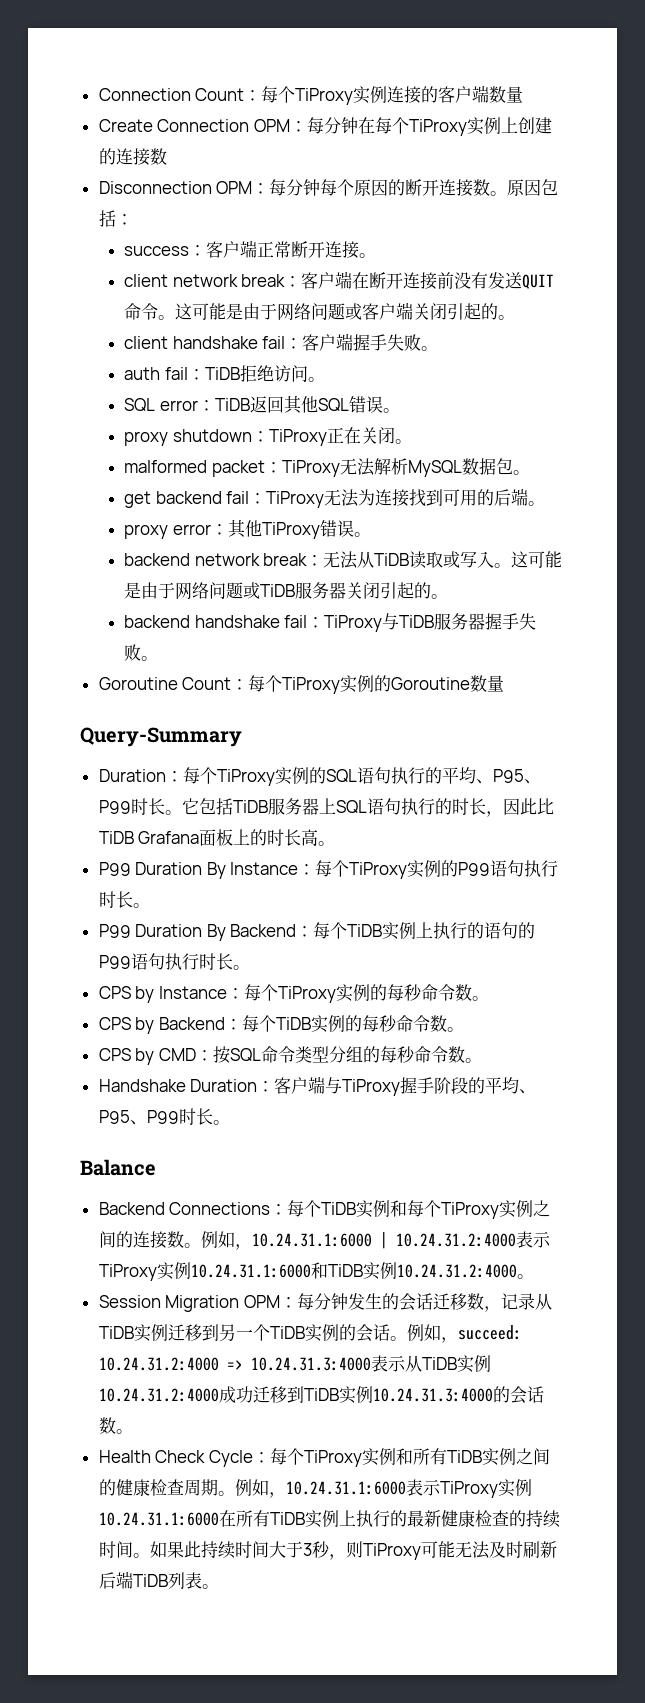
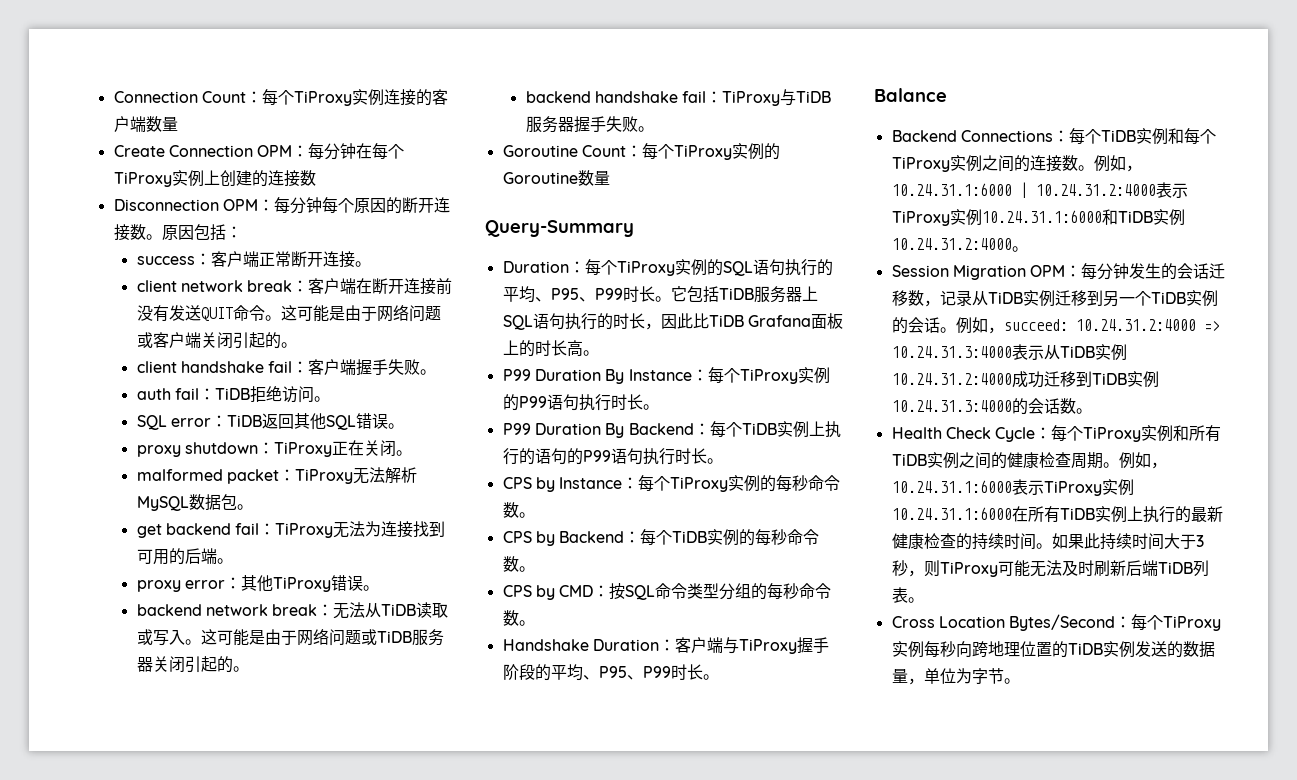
(219, 1586) none -> [891,614,1222,631] [891,641,1215,658] [891,668,1020,685] // Cross Location Bytes/Second：每个TiProxy实例每秒向跨地理位置的TiDB实例发送的数据量，单位为字节。

